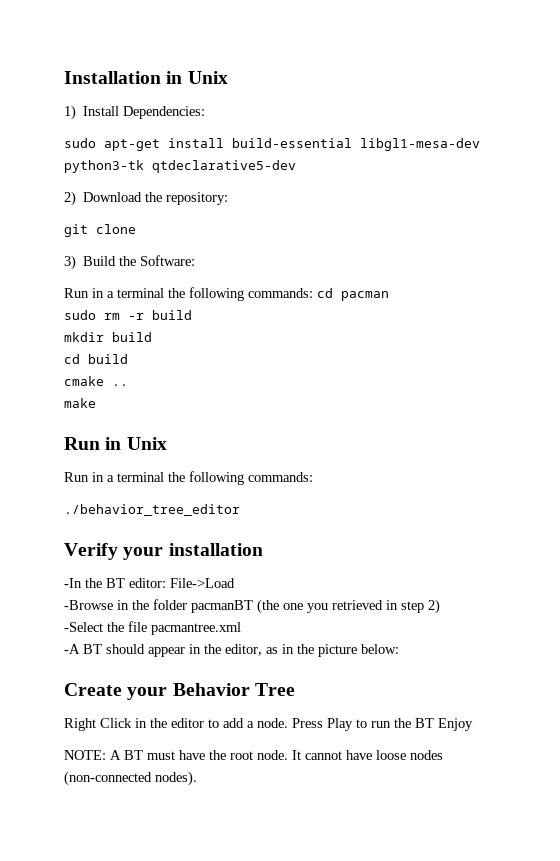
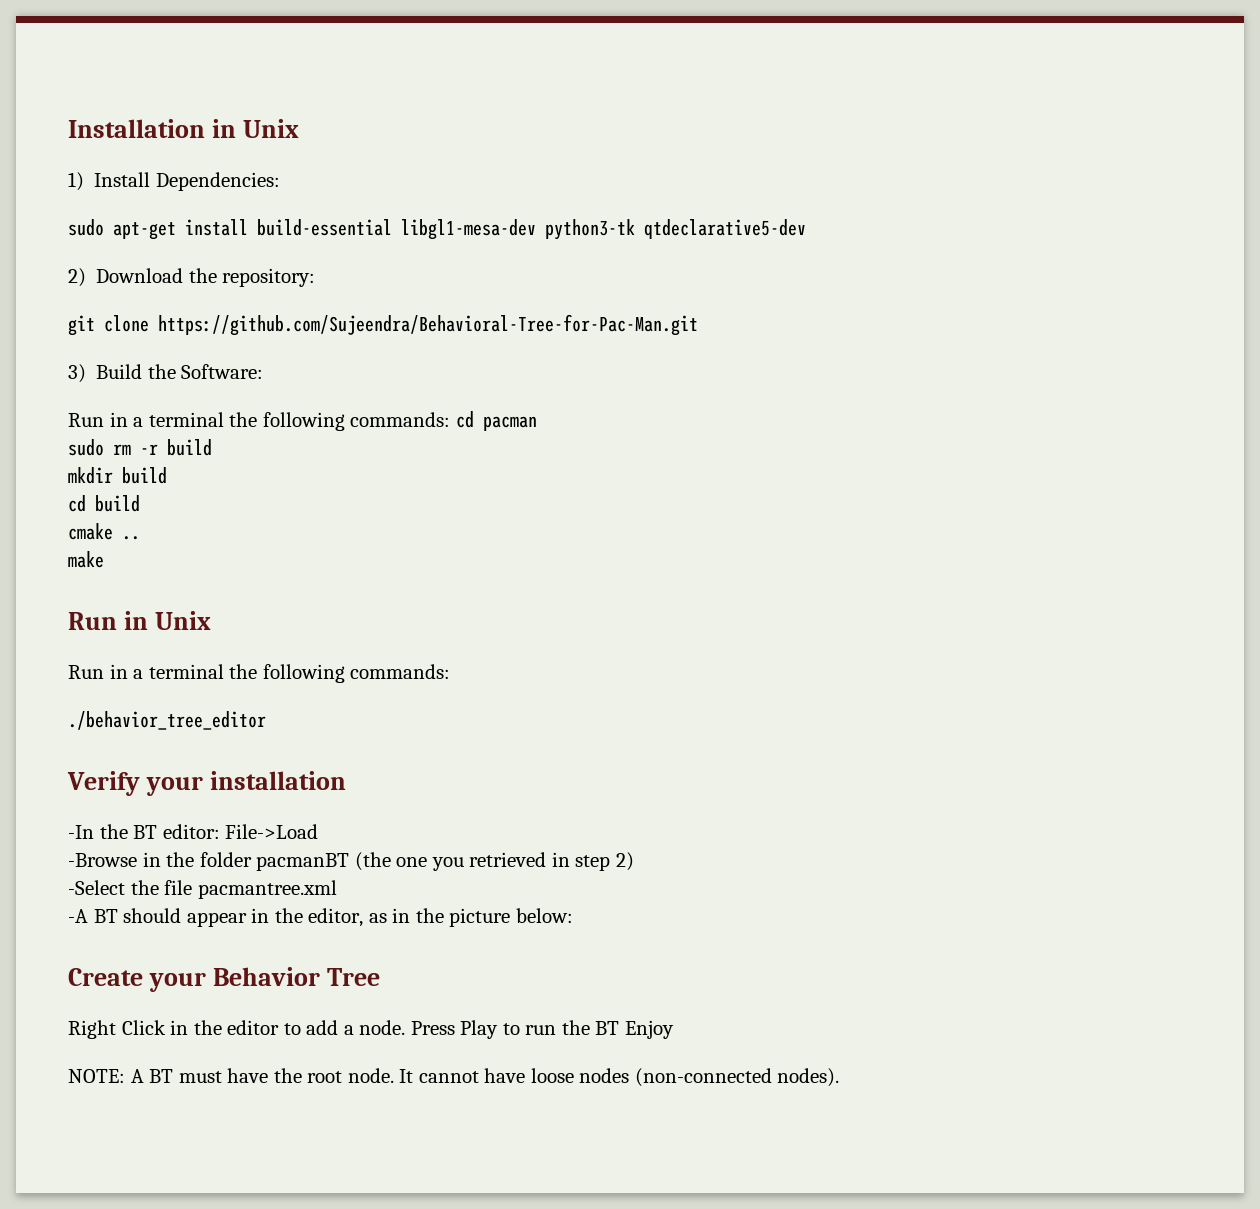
(136, 229) none -> [158,314,698,336] https://github.com/Sujeendra/Behavioral-Tree-for-Pac-Man.git

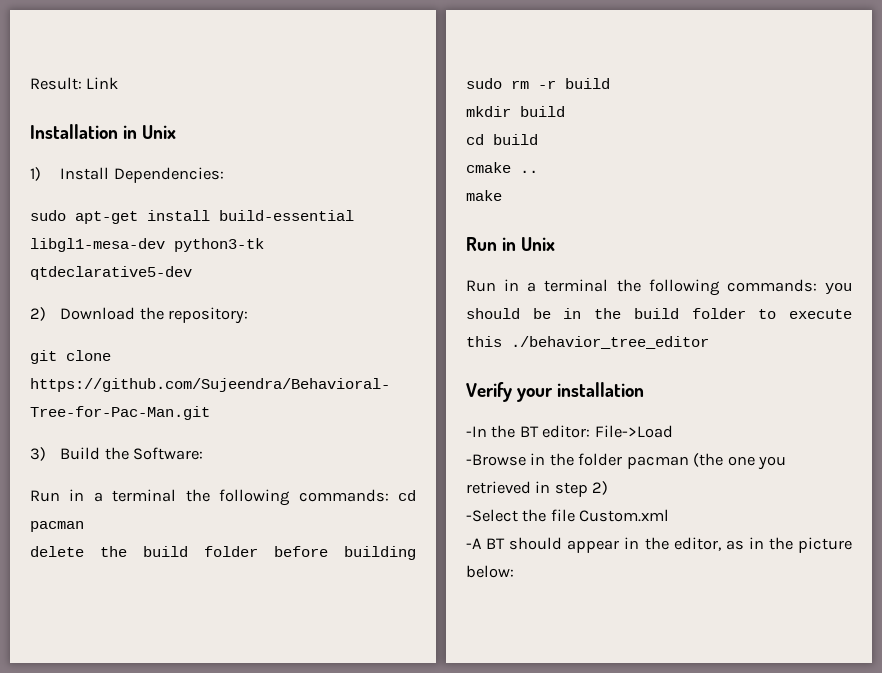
(68, 128) none -> [30,77,119,90] Result: Link //
(537, 423) none -> [30,546,416,560] delete the build folder before building
(451, 671) // -> [825,283,852,294] [466,308,852,319] [466,336,502,347] you should be in the build folder to execute this
[256,853,350,871] pacmanBT -> [626,456,689,469] pacman
[197,880,337,899] pacmantree.xml -> [579,509,670,522] Custom.xml
[68,967,380,992] [68,1020,675,1039] [68,1068,840,1087] // Create your Behavior Tree // Right Click in the editor to add a node. Press Play to run the BT Enjoy // NOTE: A BT must have the root node. It cannot have loose nodes (non-connected nodes). -> (514, 571) none

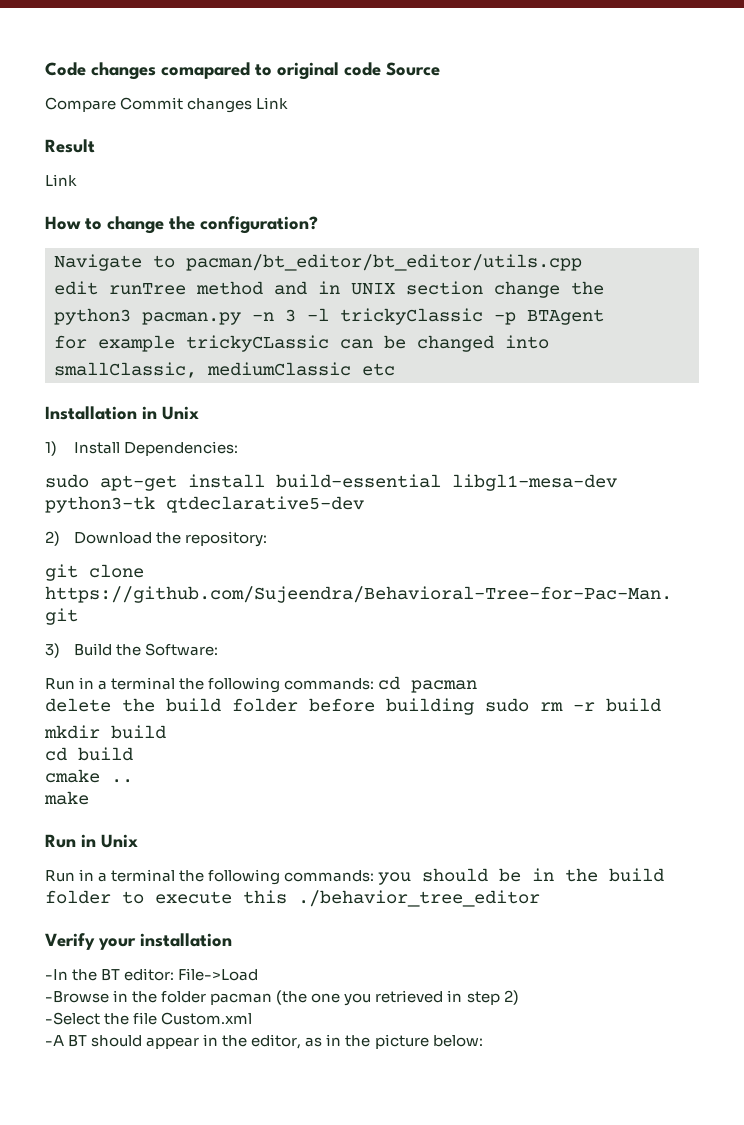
[30,77,119,90] Result: Link -> [45,62,440,80] [45,97,289,113] [45,139,95,153] [45,174,77,186] [45,216,318,234] [54,254,582,271] [54,281,604,298] [54,308,604,325] [54,335,549,352] [54,362,395,378] Code changes comapared to original code Source // Compare Commit changes Link // Result // Link // How to change the configuration? // Navigate to pacman/bt_editor/bt_editor/utils.cpp // edit runTree method and in UNIX section change the python3 pacman.py -n 3 -l trickyClassic -p BTAgent // for example trickyCLassic can be changed into smallClassic, mediumClassic etc

